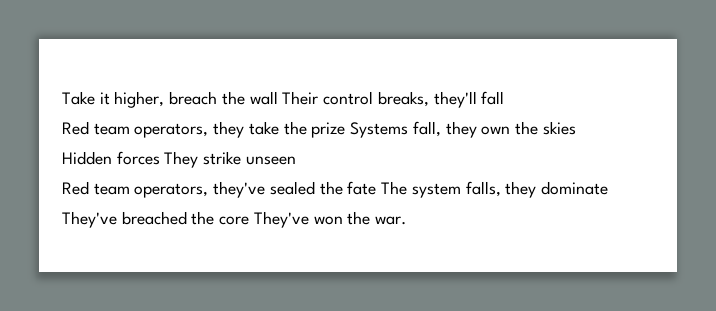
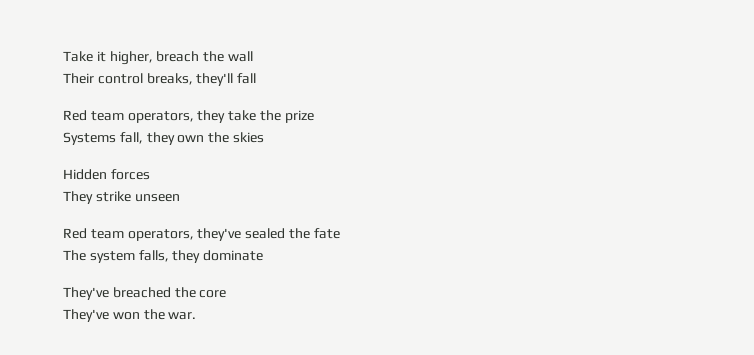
(278, 98) none -> (253, 56) //
(346, 130) none -> (314, 116) //
(160, 158) none -> (150, 174) //
(377, 188) none -> (340, 233) //
(250, 220) none -> (227, 294) //

